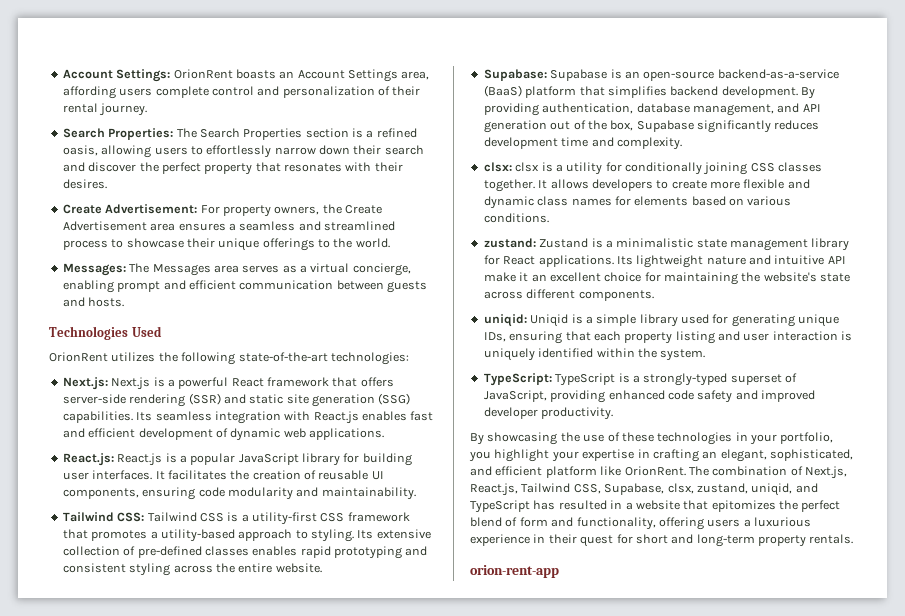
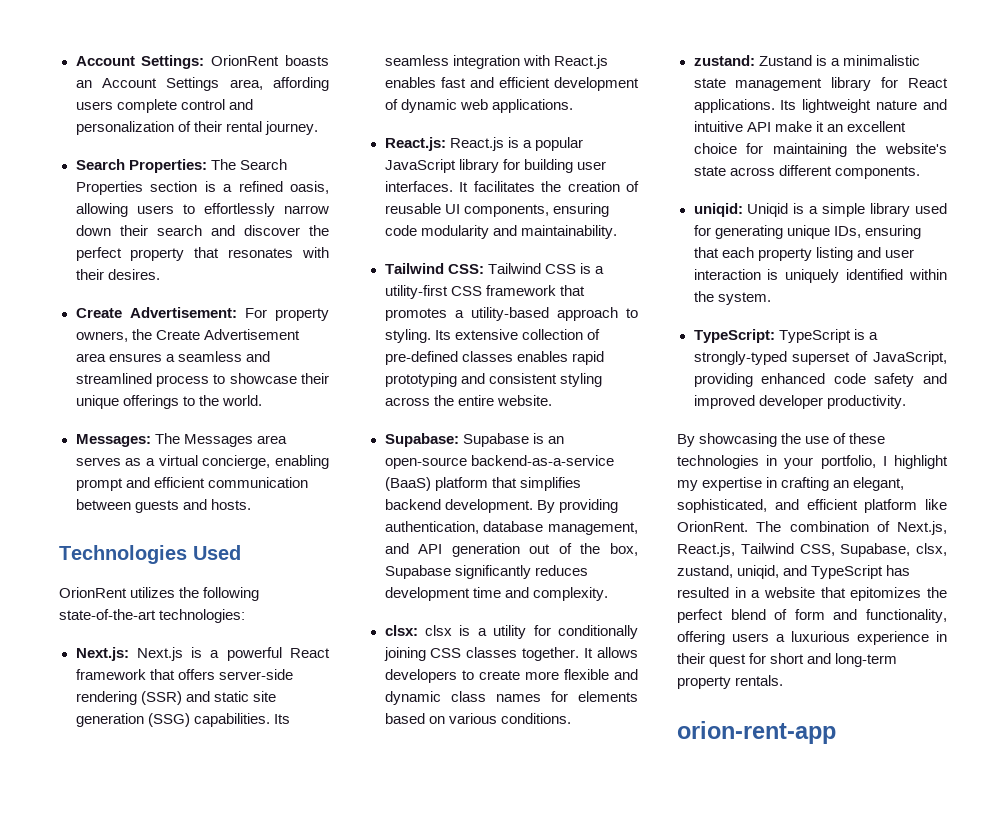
[469,449,579,462] you highlight your -> [882,455,948,469] [677,480,698,491] I highlight my

